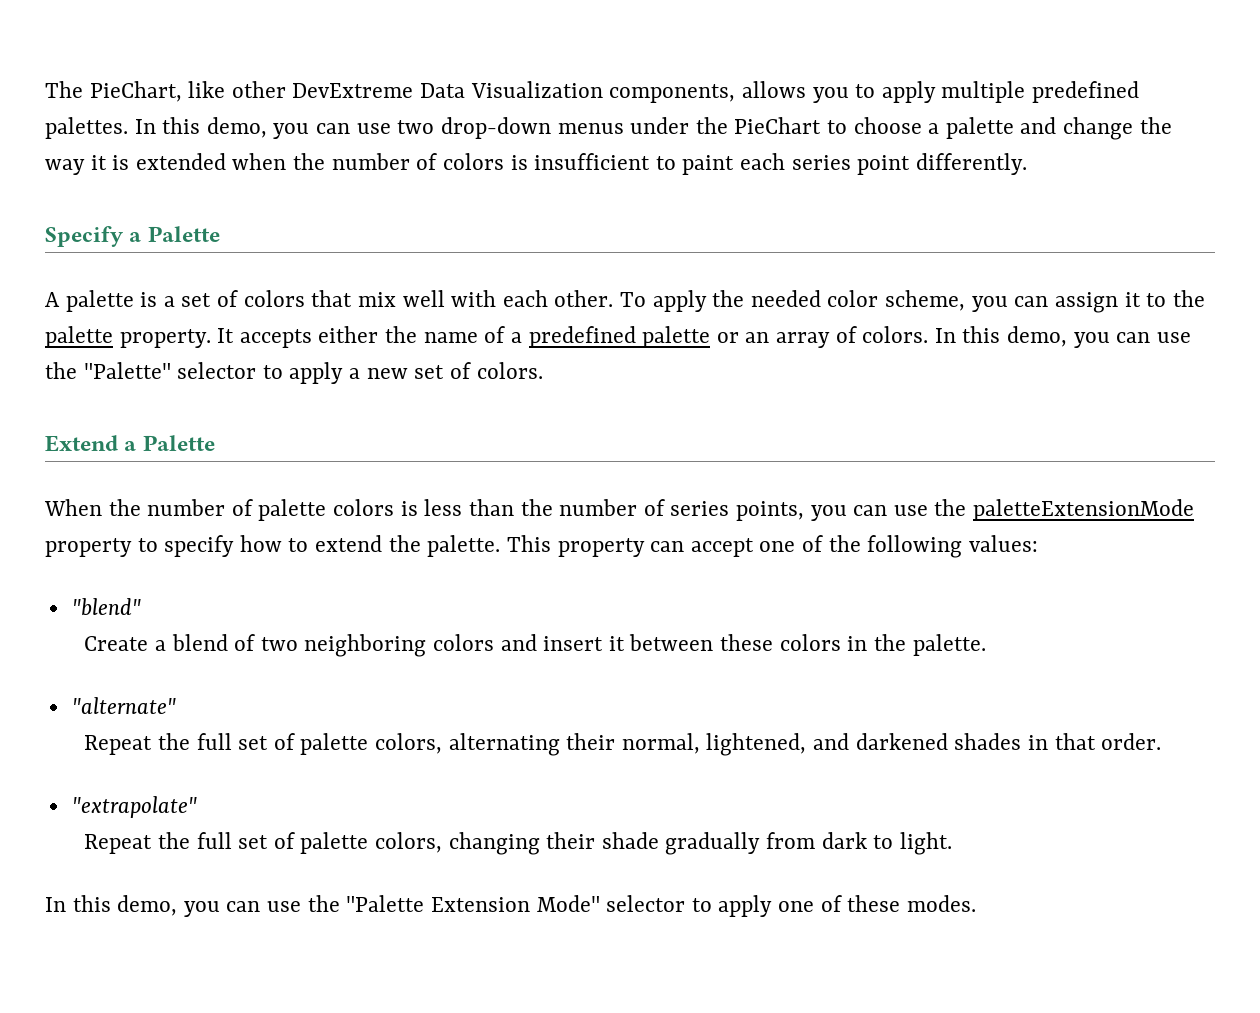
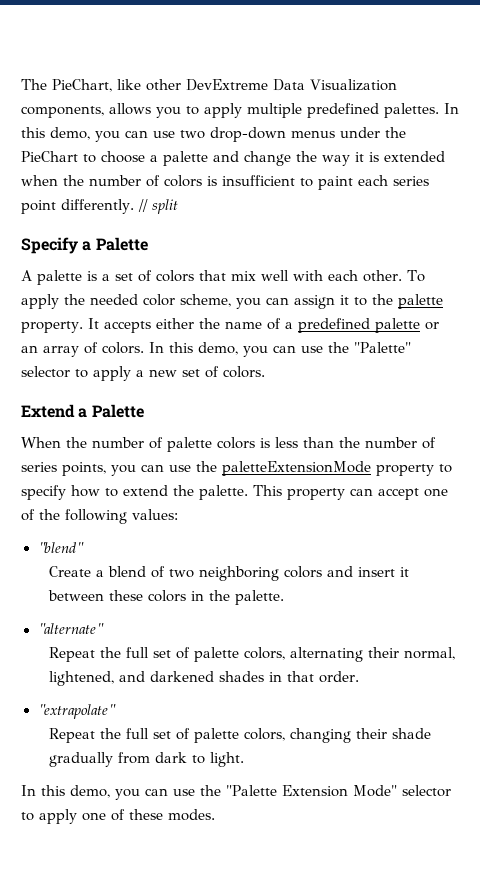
(1027, 164) none -> [137,199,178,214] // split

